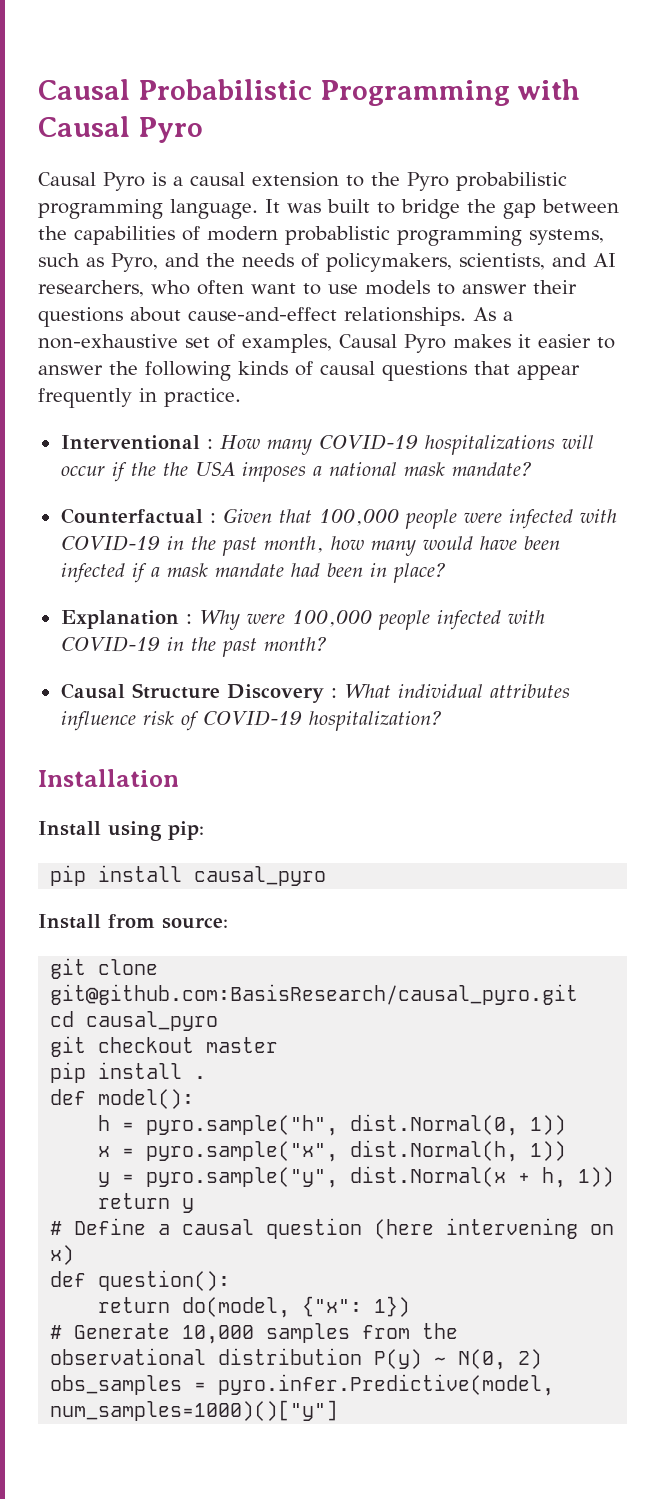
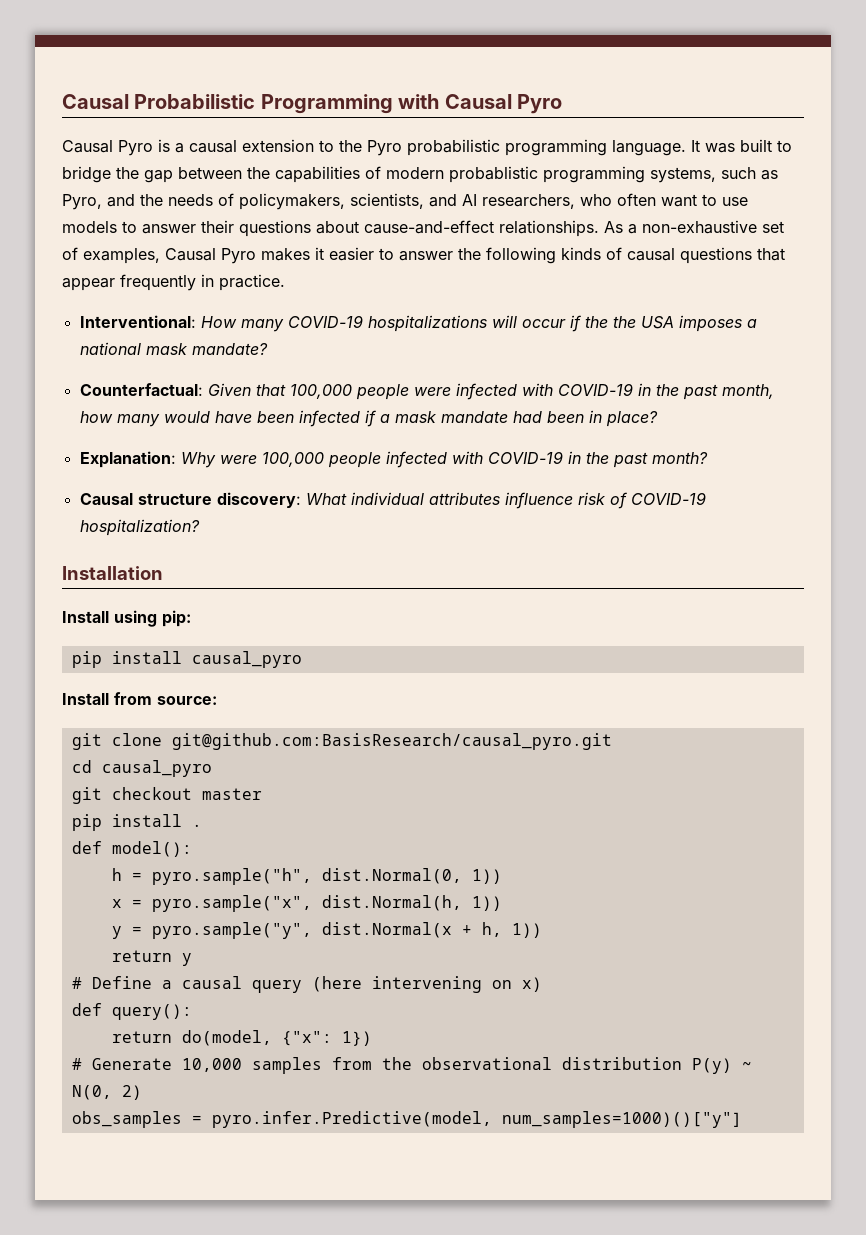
[60,435,213,450] Interventional : -> [79,315,196,328] Interventional:
[60,508,216,524] Counterfactual : -> [79,383,203,396] Counterfactual:
[60,610,192,629] Explanation : -> [79,451,176,468] Explanation:
[131,683,337,703] Structure Discovery : -> [137,492,301,508] structure discovery:
[266,1218,363,1239] question -> [251,980,302,993] query
[98,1270,231,1291] question(): -> [111,1004,192,1020] query():

